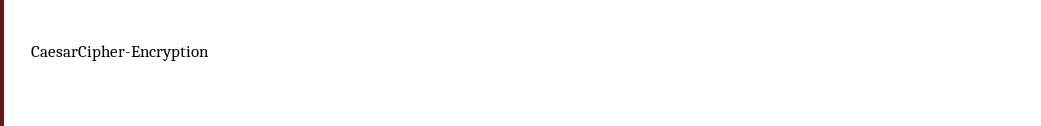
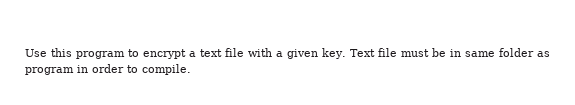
[31,45,209,61] CaesarCipher-Encryption -> [25,48,550,59] [25,64,191,75] Use this program to encrypt a text file with a given key. Text file must be in same folder as program in order to compile.

